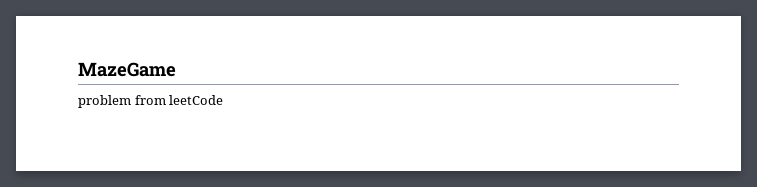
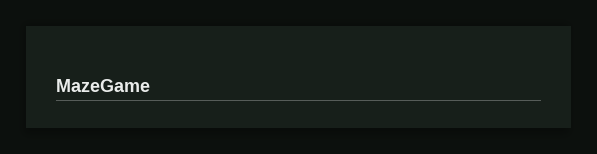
[78,95,224,108] // problem from leetCode -> (150, 85) none

